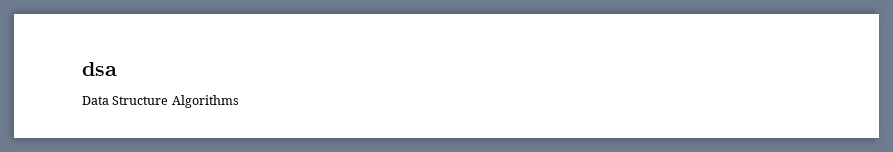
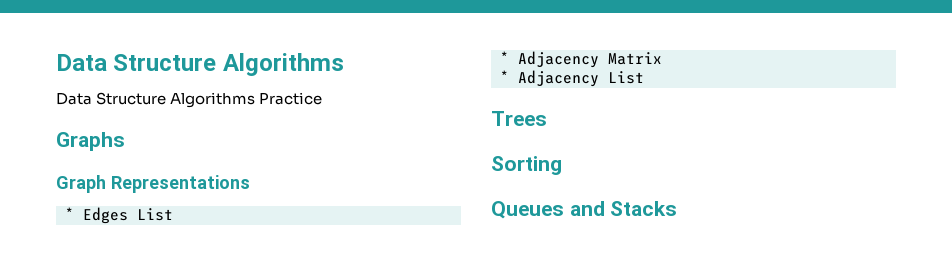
[82,62,117,76] [82,95,239,108] dsa // Data Structure Algorithms -> [56,53,344,76] [56,92,323,108] [56,132,125,151] [56,175,250,193] [65,207,173,224] [500,51,662,68] [500,70,644,87] [491,111,547,126] [491,156,562,175] [491,201,678,219] Data Structure Algorithms // Data Structure Algorithms Practice // Graphs // Graph Representations // * Edges List // * Adjacency Matrix // * Adjacency List // Trees // Sorting // Queues and Stacks

